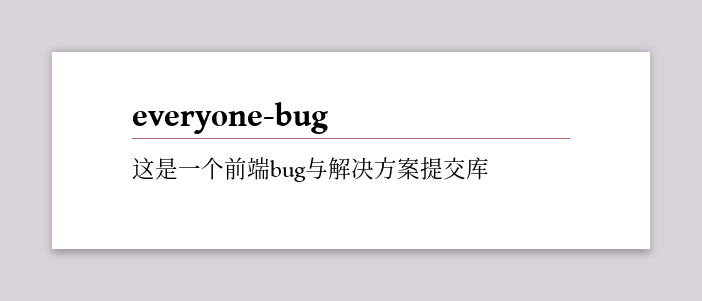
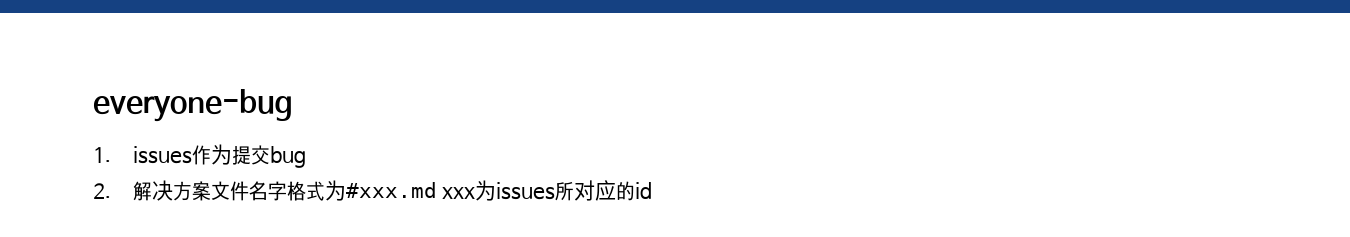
[132,157,270,180] 这是一个前端 -> [93,144,270,165] 1. issues作为提交
[305,157,328,179] 与 -> [93,183,111,199] // 2.
[420,157,489,180] 提交库 -> [210,180,653,201] 文件名字格式为#xxx.md xxx为issues所对应的id

